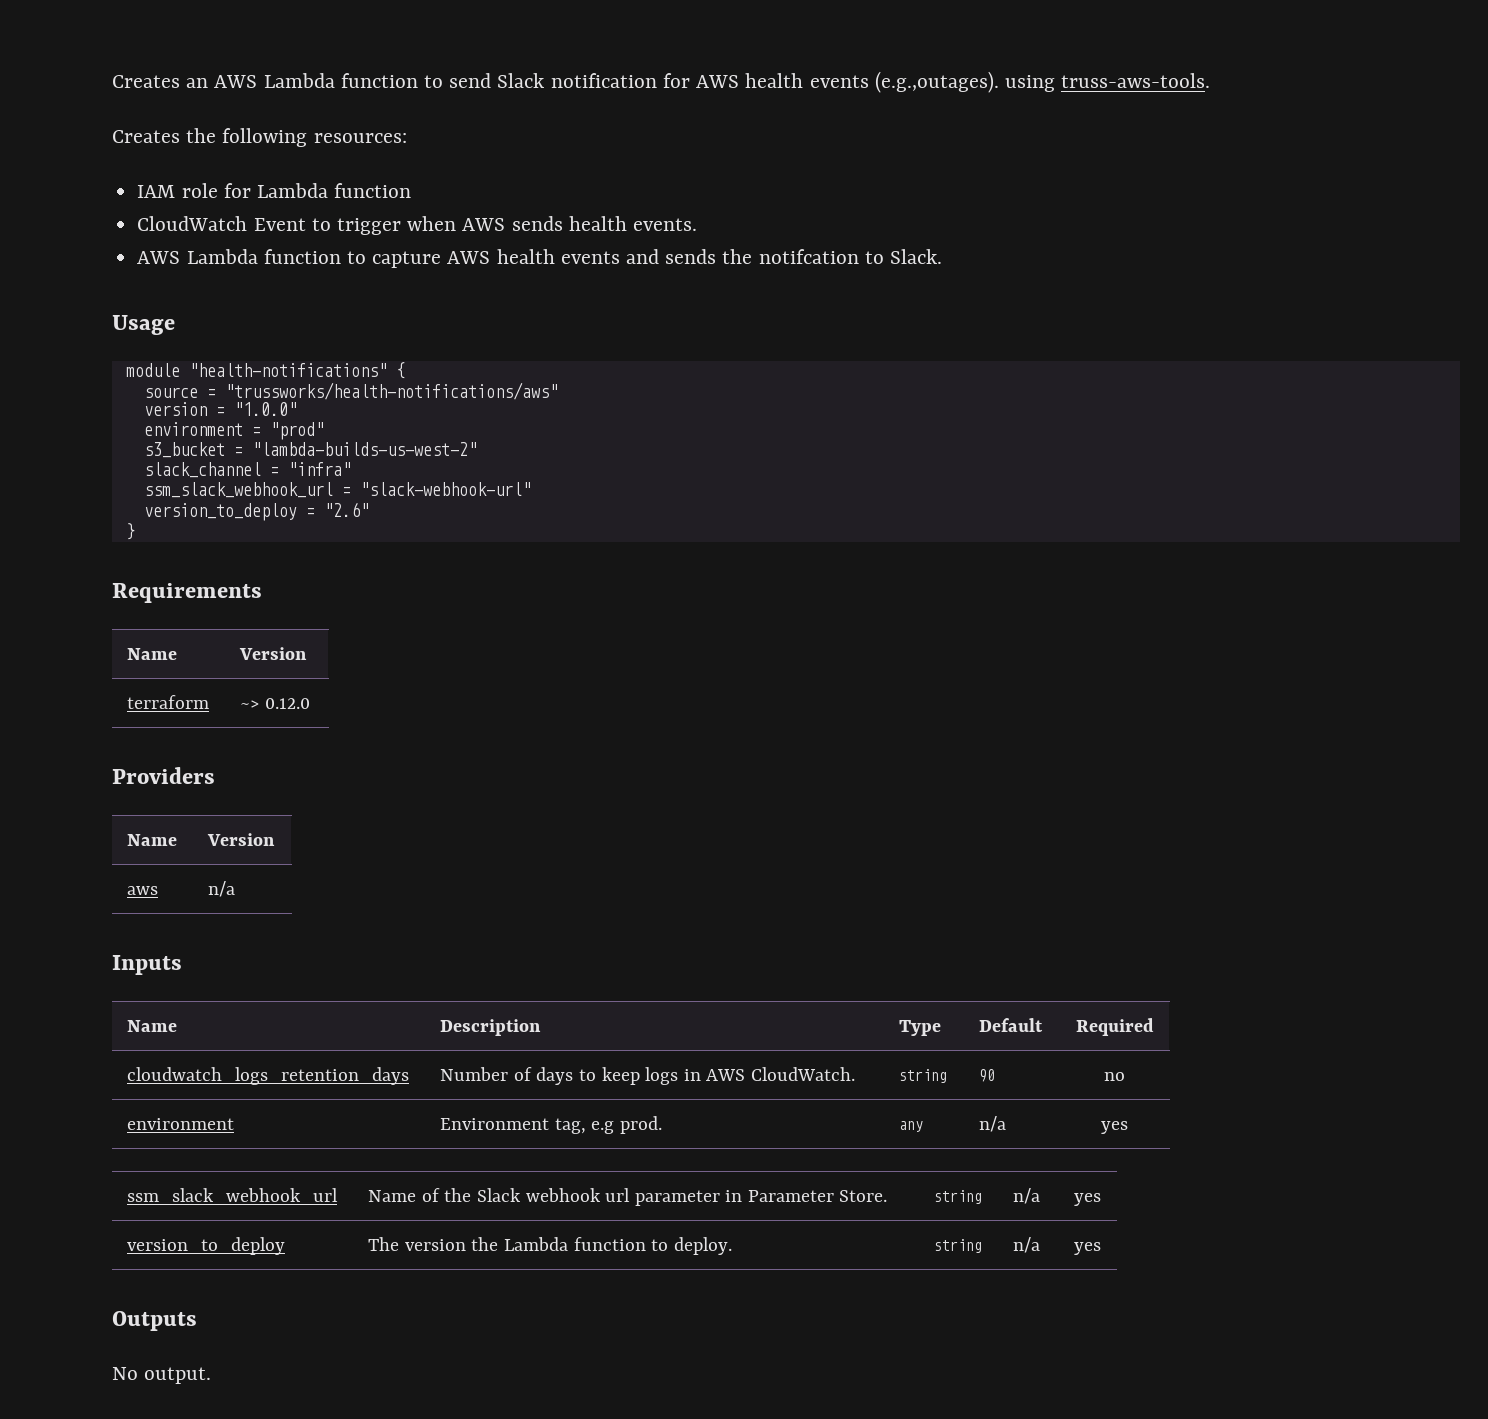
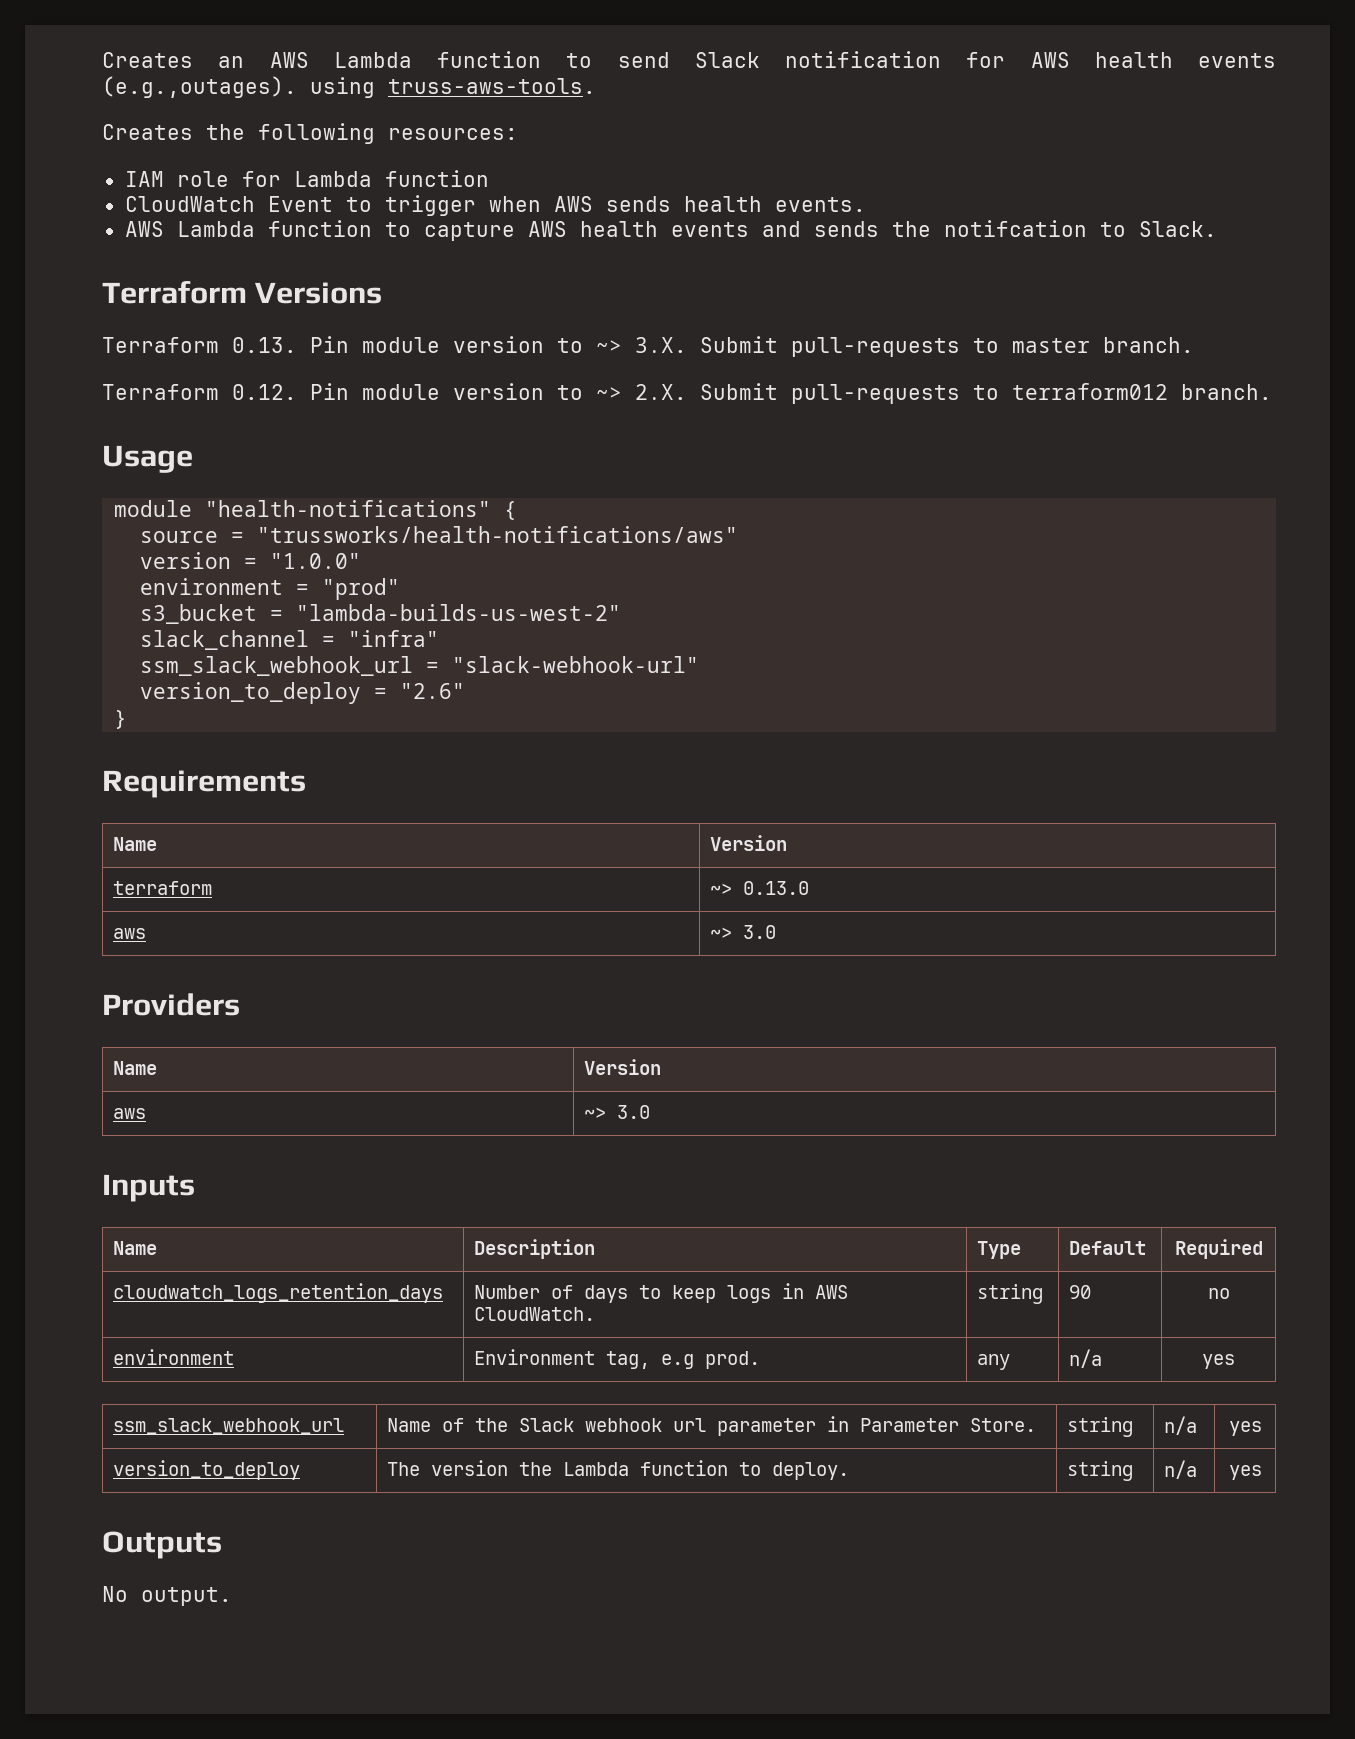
(943, 256) none -> [102,281,383,304] [102,336,1194,357] [102,383,1272,404] // Terraform Versions // Terraform 0.13. Pin module version to ~> 3.X. Submit pull-requests to master branch. // Terraform 0.12. Pin module version to ~> 2.X. Submit pull-requests to terraform012 branch.
[264,698,310,709] 0.12.0 -> [743,881,810,895] [113,928,147,939] [710,925,777,939] 0.13.0 // aws | ~> 3.0
[208,881,236,897] n/a -> [584,1105,651,1119] ~> 3.0

